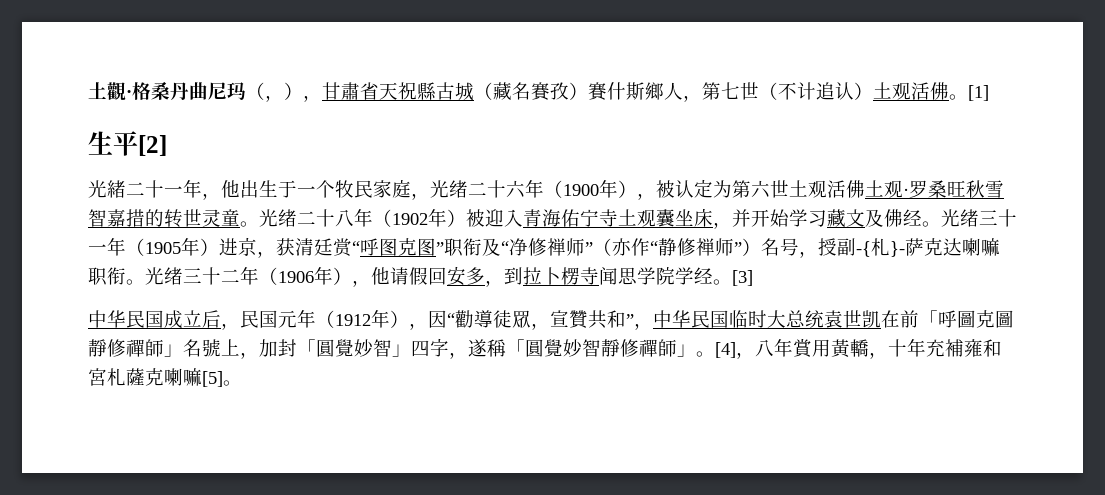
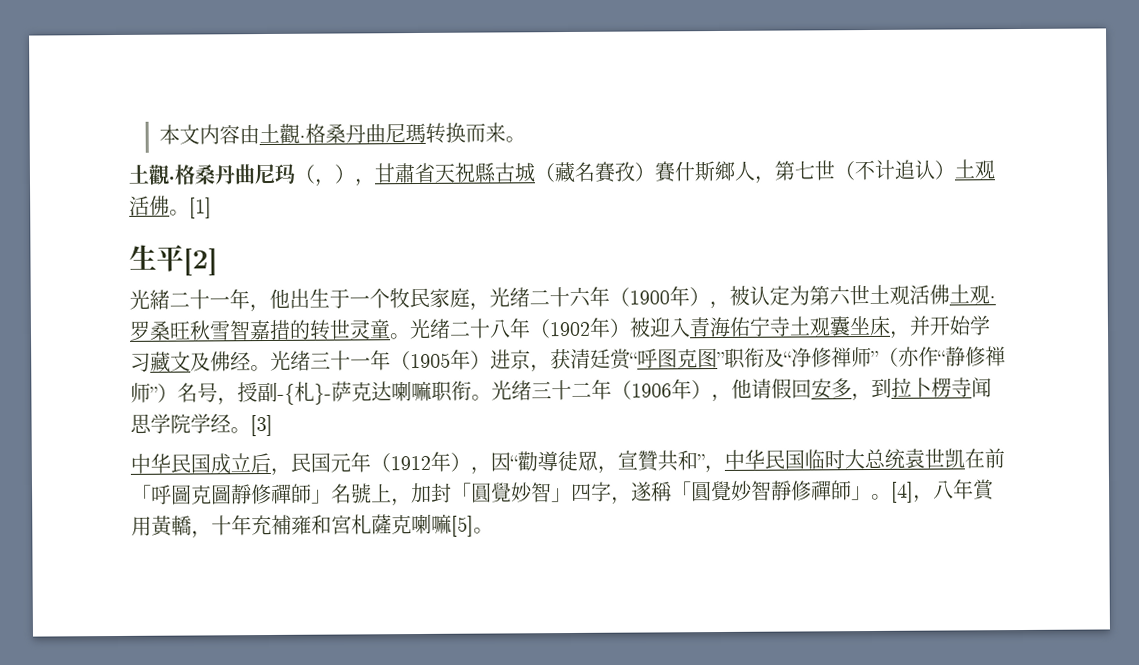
(88, 90) none -> [159,122,527,145] 本文内容由土觀·格桑丹曲尼瑪转换而来。 //

